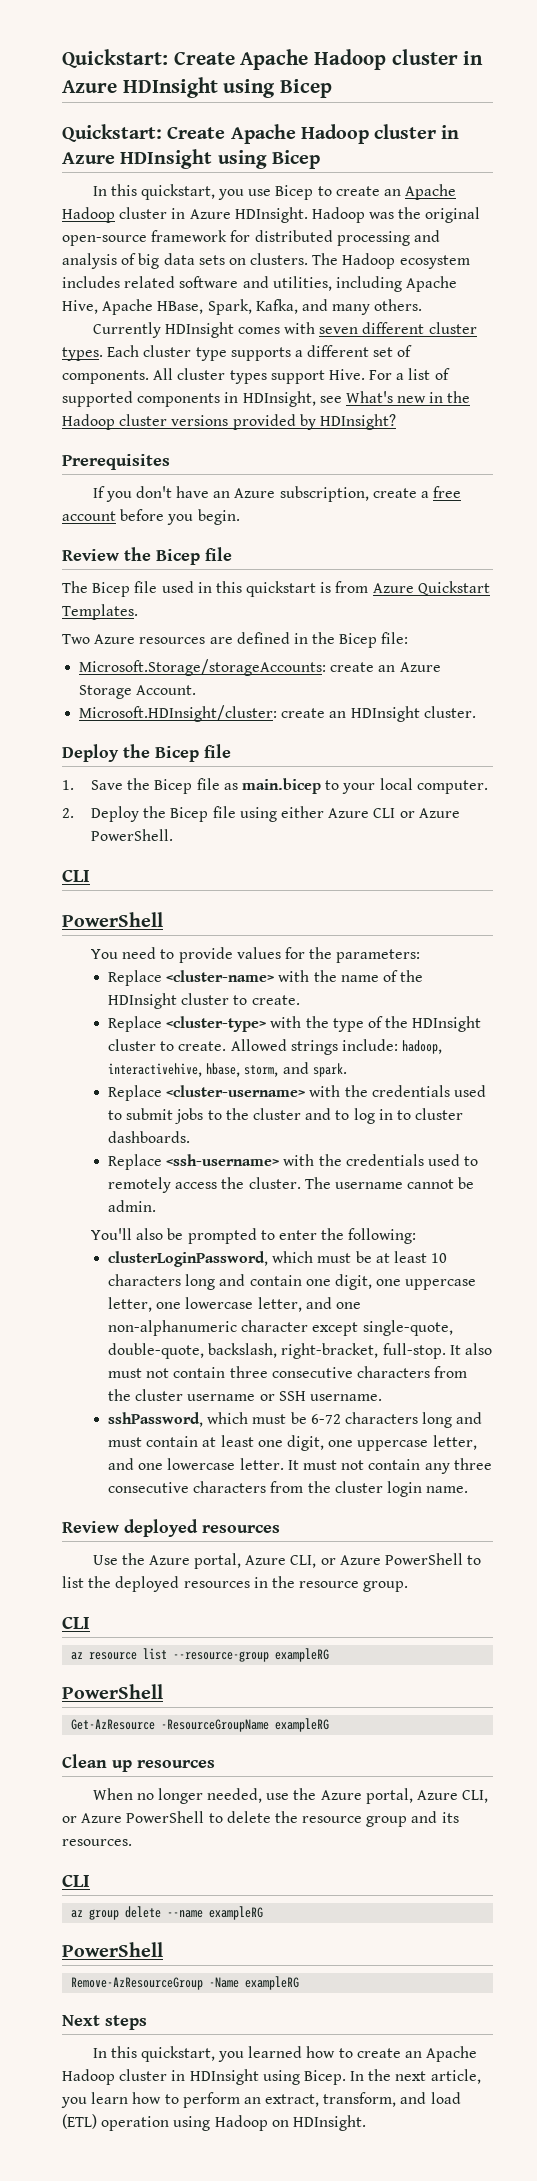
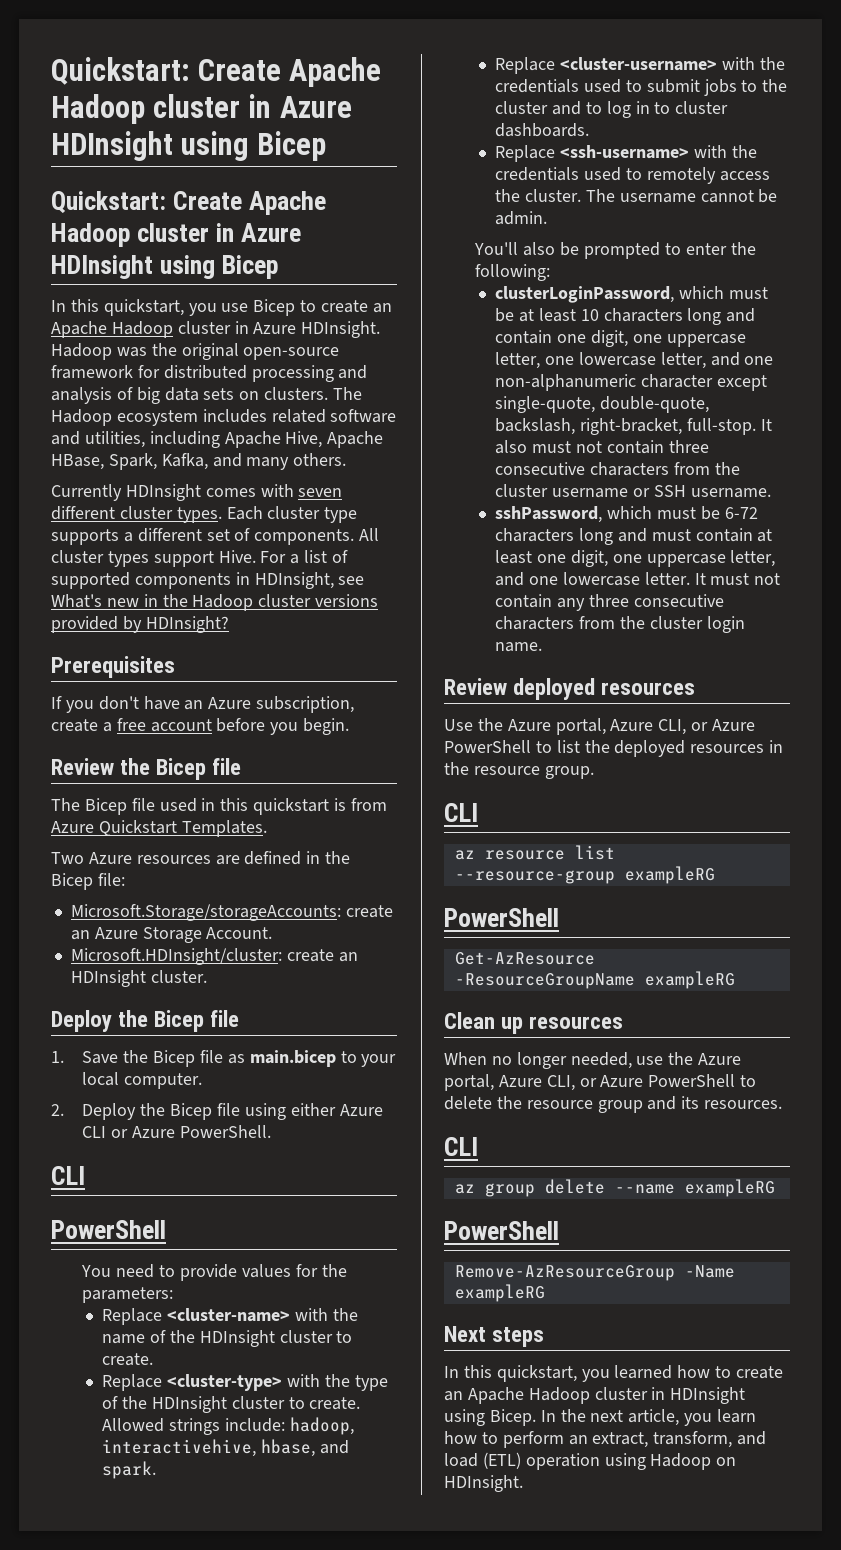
[244,1065,279,1077] storm, -> (316, 1448) none

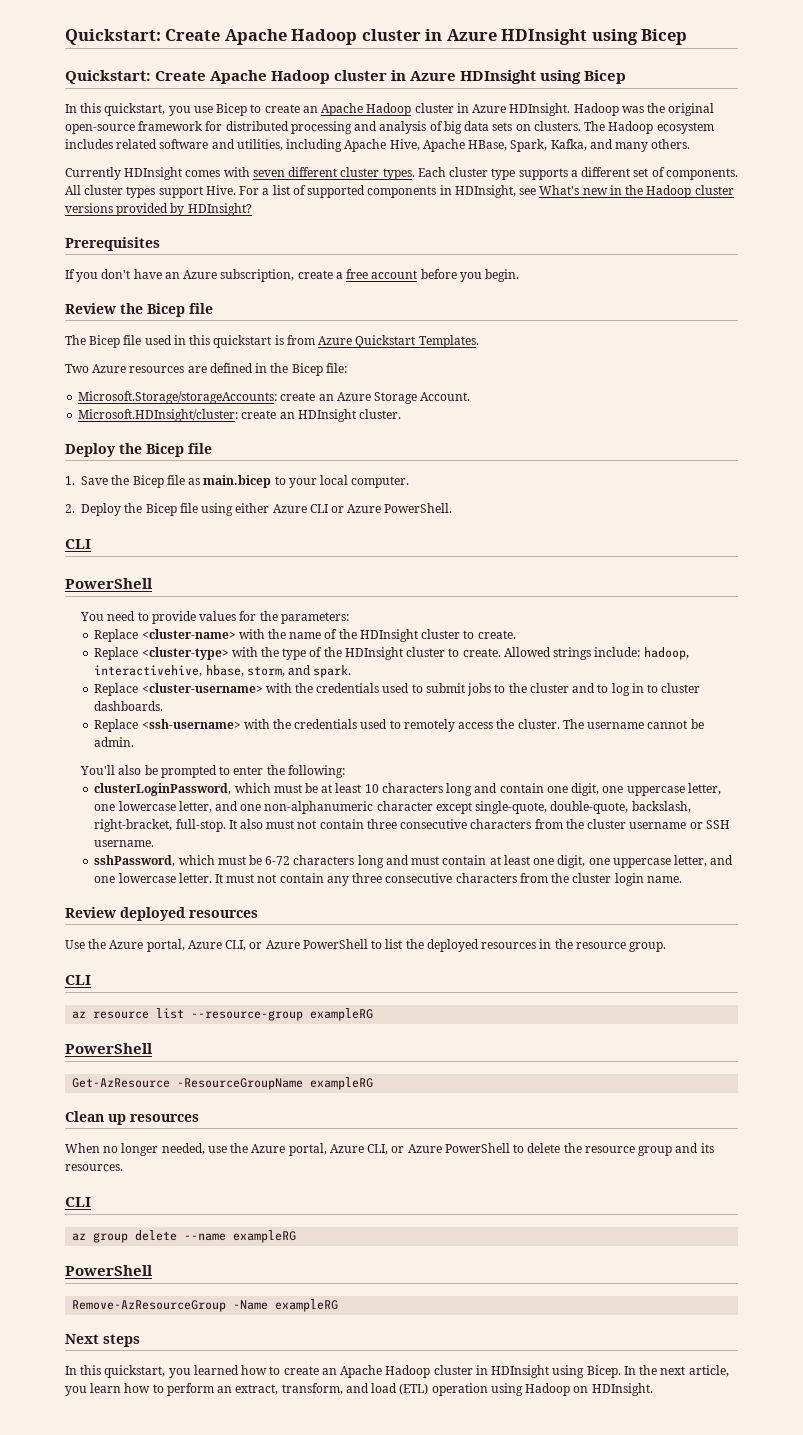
(316, 1448) none -> [246,666,285,677] storm,

